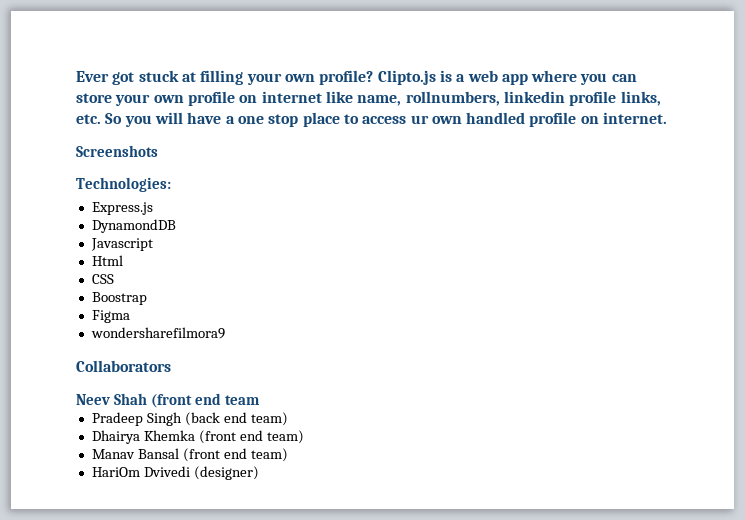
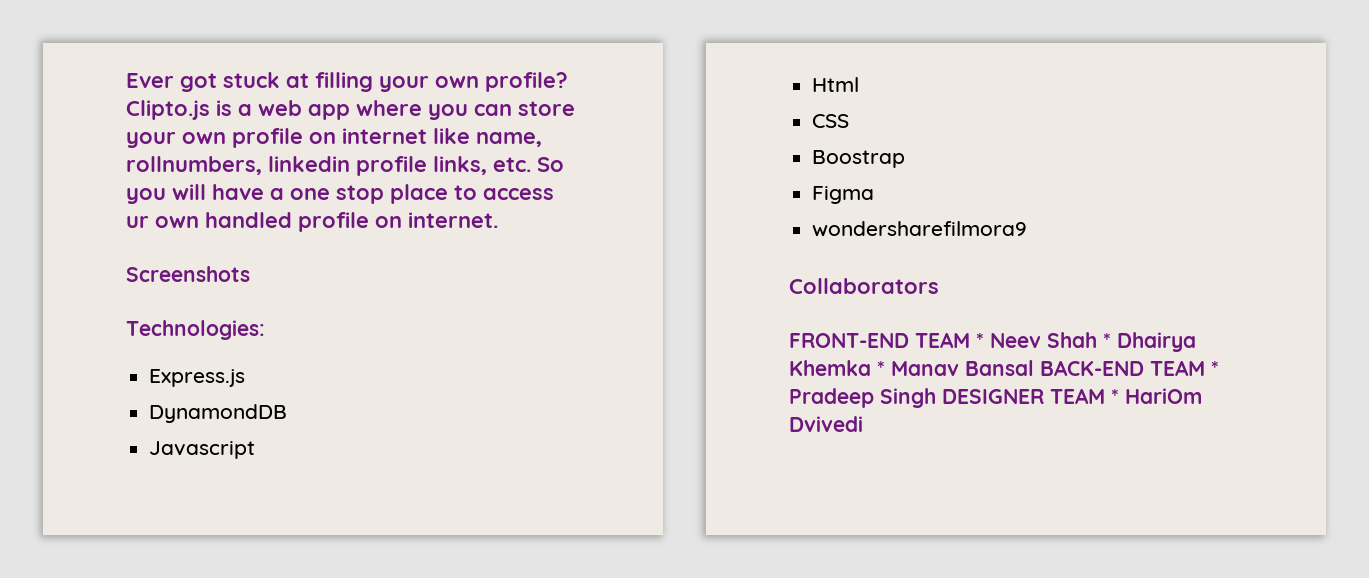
[76,393,260,408] [91,412,288,426] [91,430,304,444] [91,448,288,462] Neev Shah (front end team // Pradeep Singh (back end team) // Dhairya Khemka (front end team) // Manav Bansal (front end team) // -> [789,332,1196,352] [789,360,1219,376] [789,388,1119,408] FRONT-END TEAM * Neev Shah * Dhairya Khemka * Manav Bansal BACK-END TEAM * Pradeep Singh DESIGNER TEAM *
[193,466,259,480] (designer) -> (863, 424) none

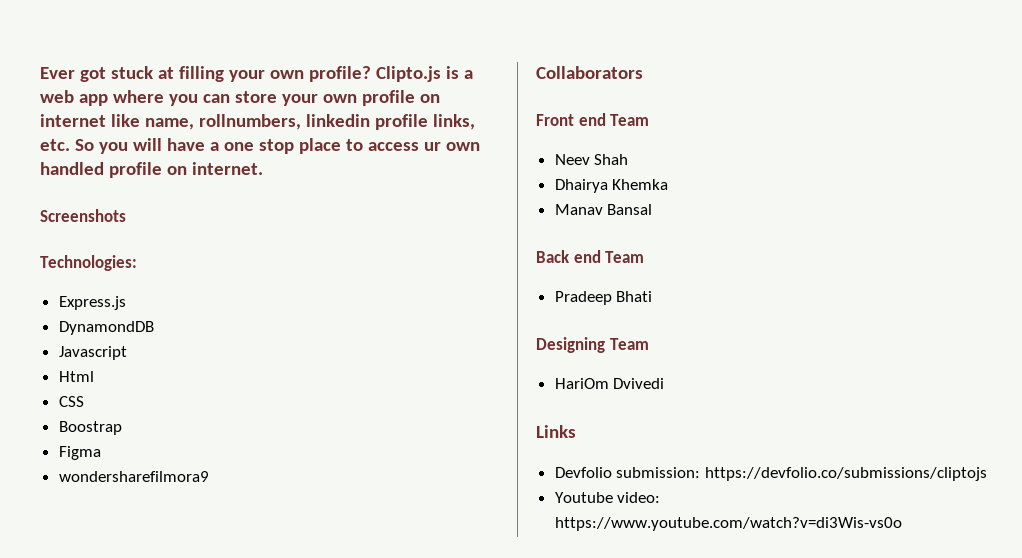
[789,332,984,348] FRONT-END TEAM * -> [536,113,650,126] Front end Team //
[1103,333,1111,348] * -> (629, 159) //
[877,361,885,376] * -> (669, 184) //
[1040,360,1219,376] [789,388,1202,408] [789,416,863,432] BACK-END TEAM * Pradeep Singh DESIGNER TEAM * HariOm Dvivedi -> [536,250,645,263] [554,291,653,305] [536,337,649,353] [554,378,665,389] [536,425,576,438] [554,467,987,481] [554,492,661,503] [554,517,902,531] // Back end Team // Pradeep Bhati // Designing Team // HariOm Dvivedi // Links // Devfolio submission: https://devfolio.co/submissions/cliptojs // Youtube video: https://www.youtube.com/watch?v=di3Wis-vs0o

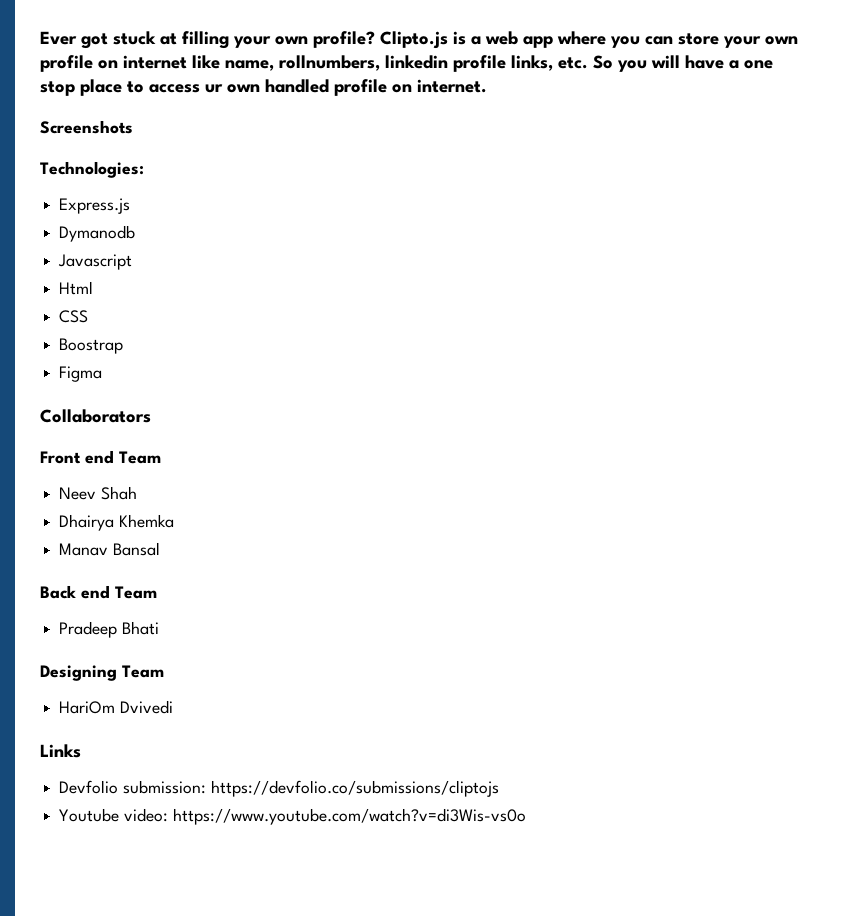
[58,321,154,335] DynamondDB -> [59,225,136,242] Dymanodb
[58,471,209,482] // wondersharefilmora9 -> (103, 374) none

